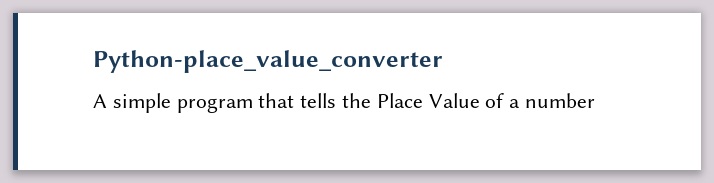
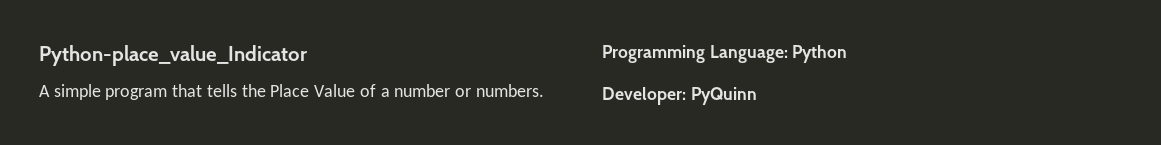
[93,50,443,73] Python-place_value_converter -> [39,45,308,66] Python-place_value_Indicator
(596, 100) none -> [454,84,544,97] [602,45,848,63] [602,87,757,105] or numbers. // Programming Language: Python // Developer: PyQuinn

